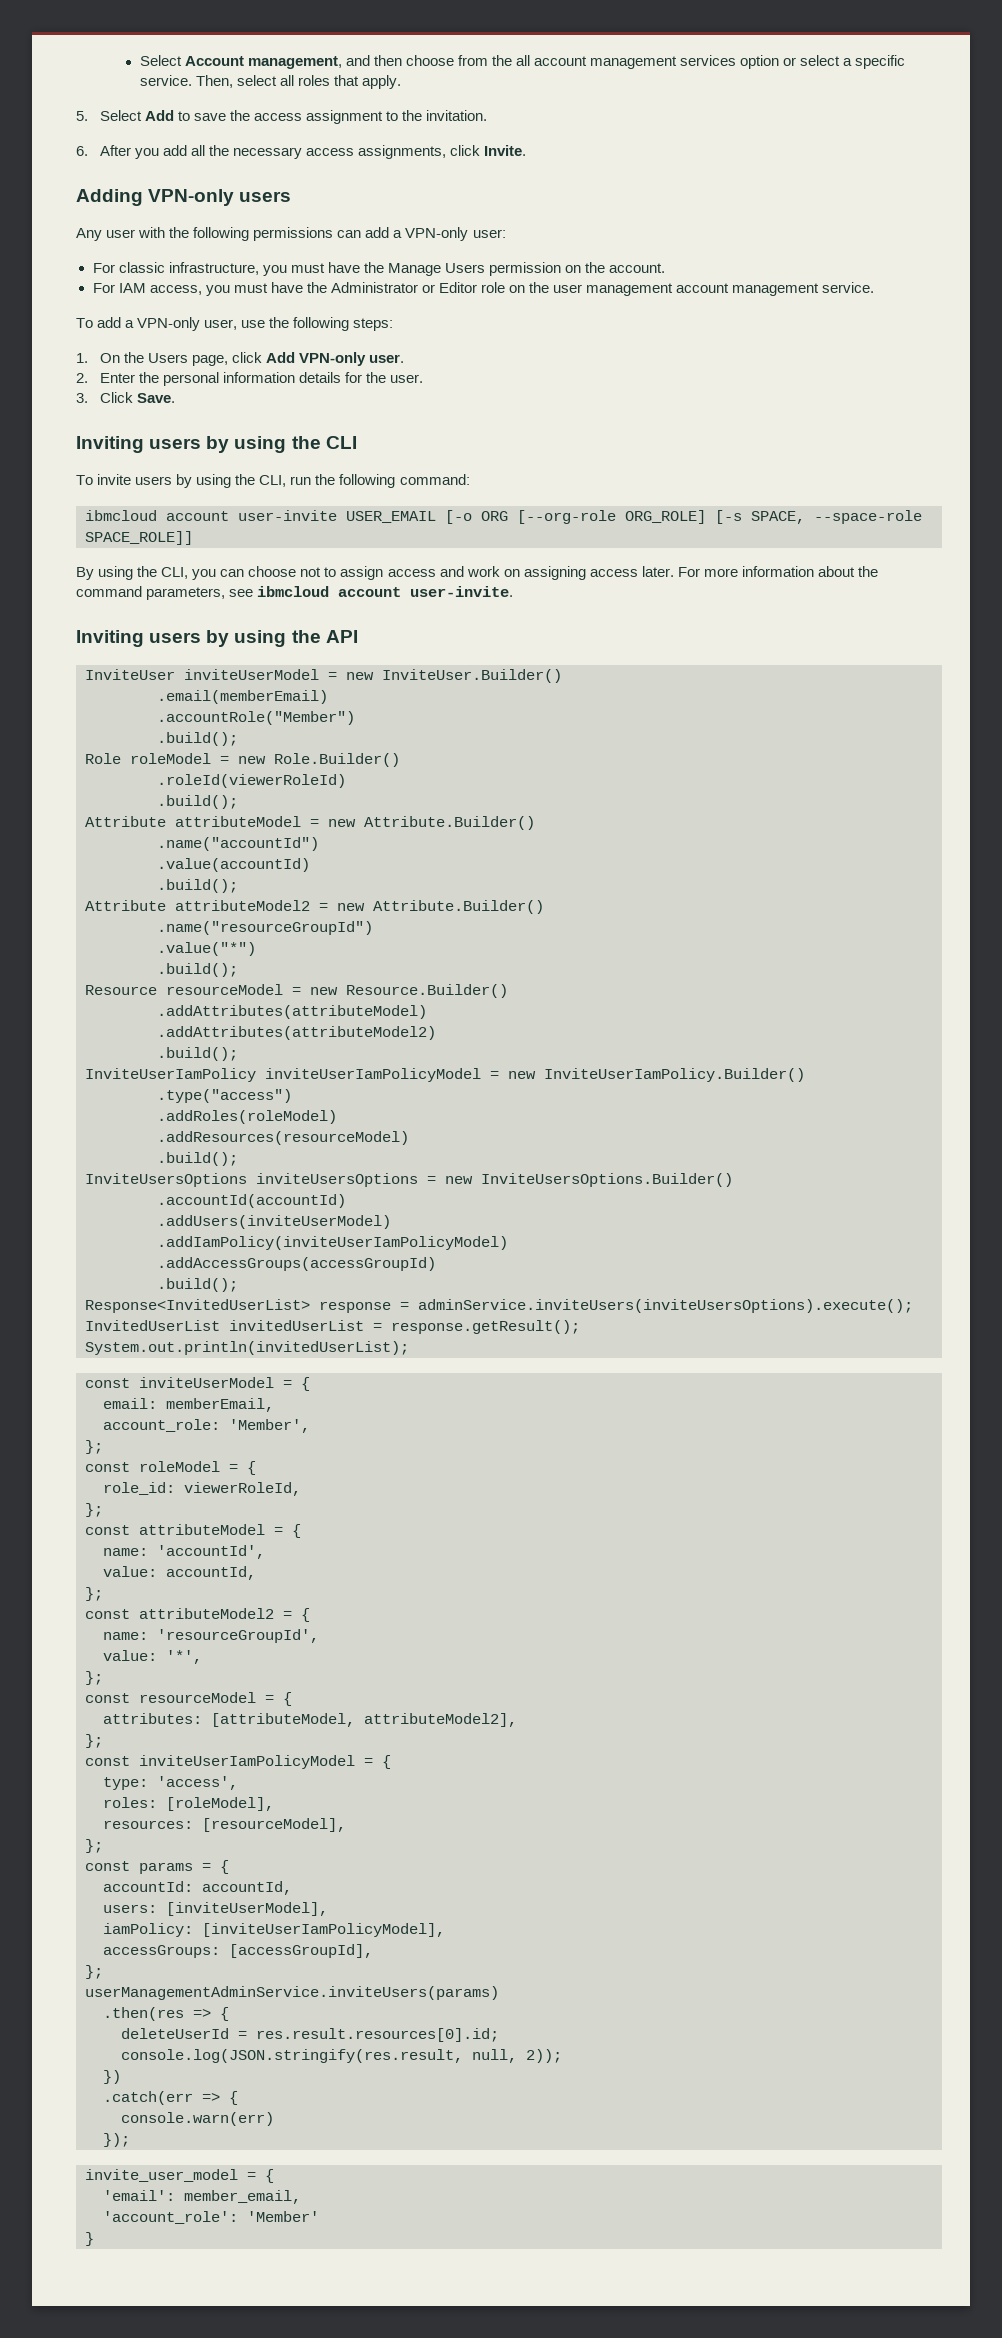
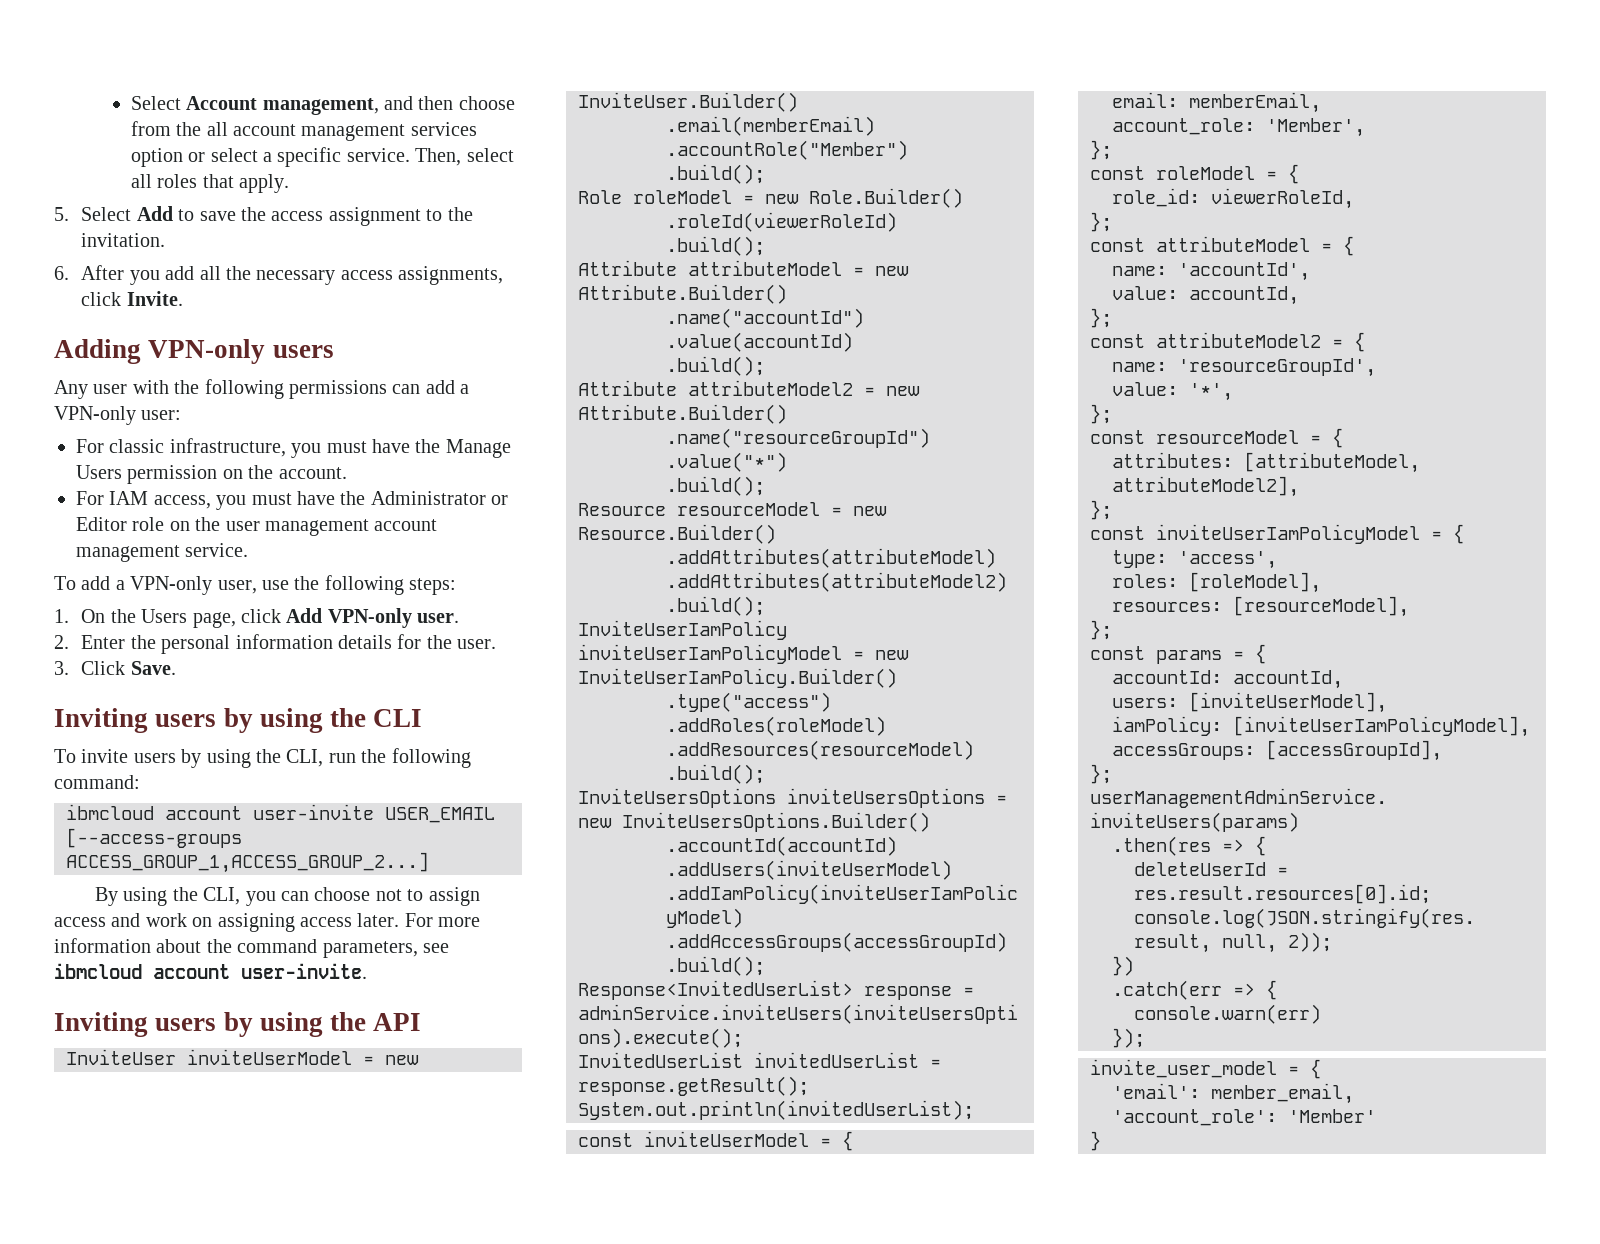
[445,510,922,524] [85,531,193,545] [-o ORG [--org-role ORG_ROLE] [-s SPACE, --space-role SPACE_ROLE]] -> [66,828,242,848] [66,852,429,873] [--access-groups ACCESS_GROUP_1,ACCESS_GROUP_2...]

